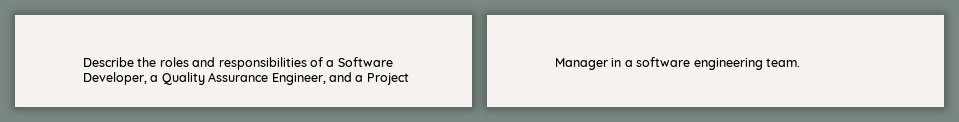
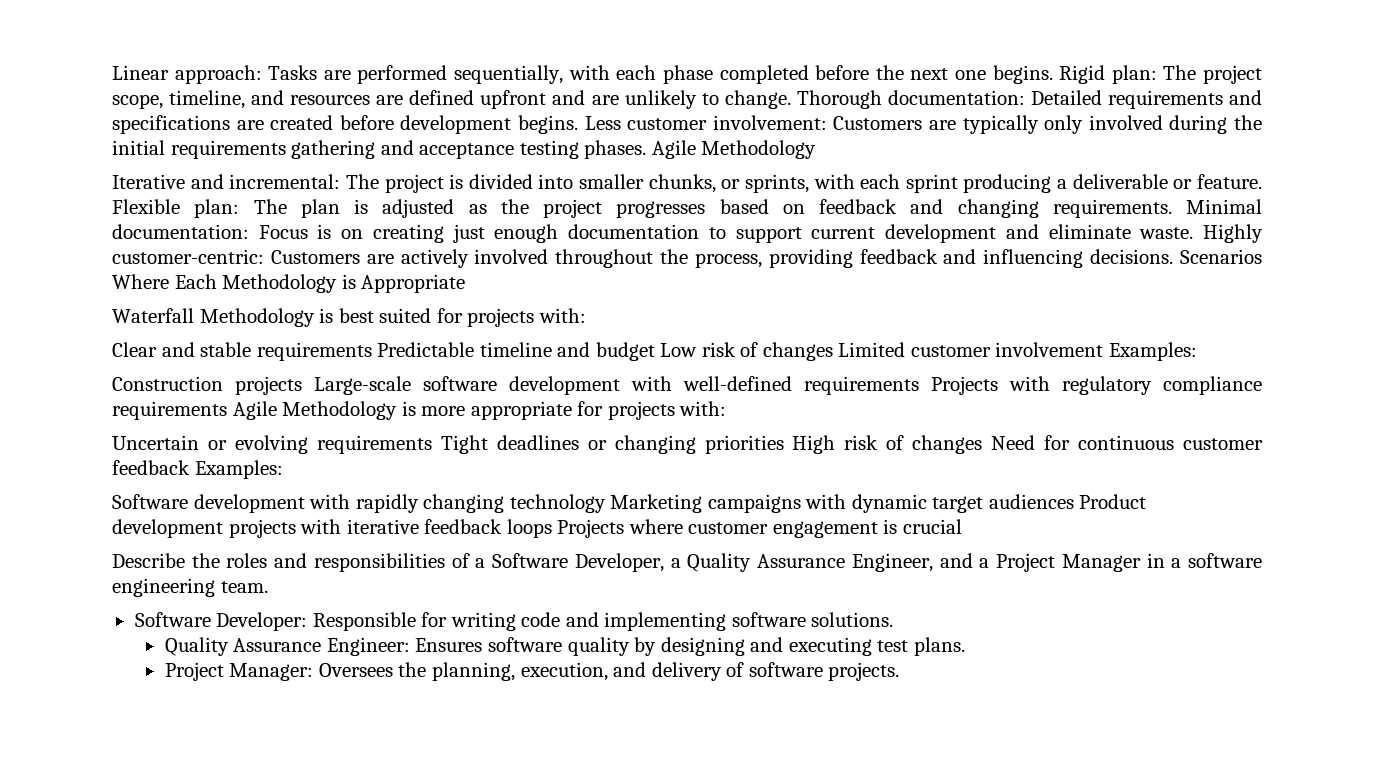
(83, 62) none -> [112,65,1262,84] [112,90,1262,109] [112,115,1262,134] [112,140,817,159] [112,174,1262,193] [112,199,1262,218] [112,224,1264,243] [112,249,1262,268] [112,274,466,293] [112,308,586,327] [112,342,1198,361] [112,376,1262,395] [112,401,727,420] [112,435,1263,454] [112,460,283,479] [112,494,1147,513] [112,519,962,538] Linear approach: Tasks are performed sequentially, with each phase completed before the next one begins. Rigid plan: The project scope, timeline, and resources are defined upfront and are unlikely to change. Thorough documentation: Detailed requirements and specifications are created before development begins. Less customer involvement: Customers are typically only involved during the initial requirements gathering and acceptance testing phases. Agile Methodology // Iterative and incremental: The project is divided into smaller chunks, or sprints, with each sprint producing a deliverable or feature. Flexible plan: The plan is adjusted as the project progresses based on feedback and changing requirements. Minimal documentation: Focus is on creating just enough documentation to support current development and eliminate waste. Highly customer-centric: Customers are actively involved throughout the process, providing feedback and influencing decisions. Scenarios Where Each Methodology is Appropriate // Waterfall Methodology is best suited for projects with: // Clear and stable requirements Predictable timeline and budget Low risk of changes Limited customer involvement Examples: // Construction projects Large-scale software development with well-defined requirements Projects with regulatory compliance requirements Agile Methodology is more appropriate for projects with: // Uncertain or evolving requirements Tight deadlines or changing priorities High risk of changes Need for continuous customer feedback Examples: // Software development with rapidly changing technology Marketing campaigns with dynamic target audiences Product development projects with iterative feedback loops Projects where customer engagement is crucial //
(800, 62) none -> [134,612,894,631] [164,637,965,656] [164,662,900,681] // Software Developer: Responsible for writing code and implementing software solutions. // Quality Assurance Engineer: Ensures software quality by designing and executing test plans. // Project Manager: Oversees the planning, execution, and delivery of software projects.

